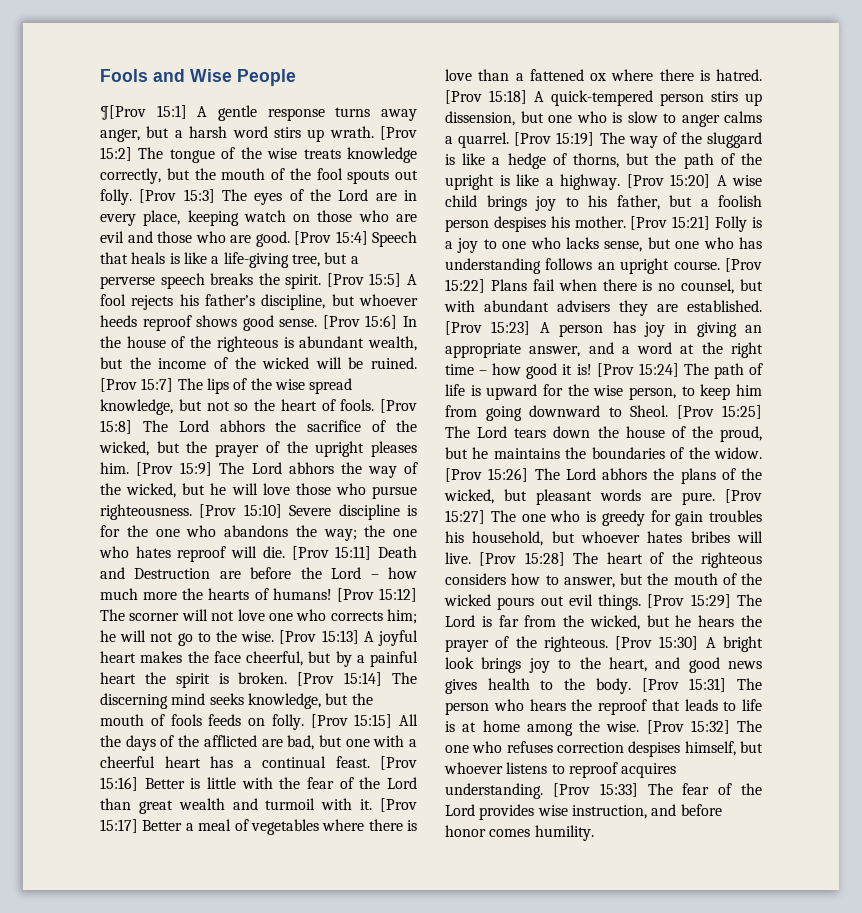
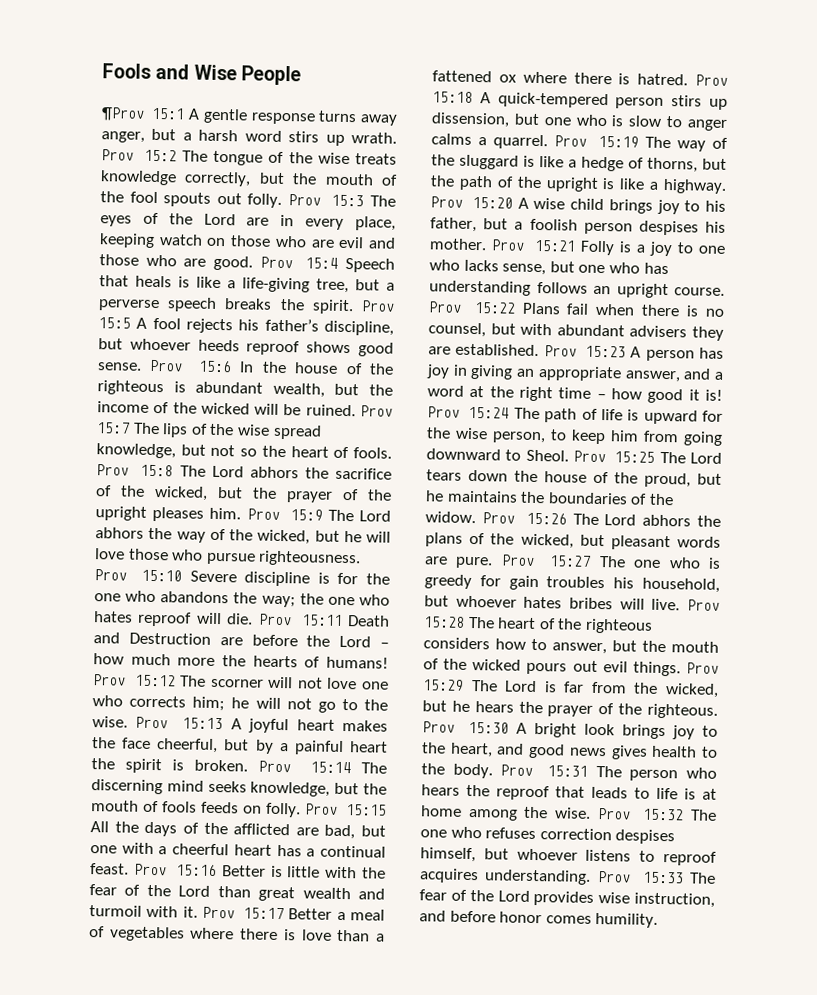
[100,105,187,120] ¶[Prov 15:1] -> [101,107,186,121] ¶Prov 15:1
[380,126,417,140] [100,147,132,161] [Prov 15:2] -> [101,149,177,162] Prov 15:2
[139,189,215,203] [Prov 15:3] -> [287,194,365,207] Prov 15:3
[294,231,368,245] [Prov 15:4] -> [259,256,339,269] Prov 15:4
[326,273,402,287] [Prov 15:5] -> [361,300,395,312] [98,317,131,329] Prov 15:5
[322,315,398,329] [Prov 15:6] -> [149,359,232,373] Prov 15:6
[100,378,174,392] [Prov 15:7] -> [359,405,393,417] [96,422,130,434] Prov 15:7
[380,399,417,413] [100,420,132,434] [Prov 15:8] -> [96,464,174,477] Prov 15:8
[136,462,213,476] [Prov 15:9] -> [246,508,323,521] Prov 15:9
[199,504,282,518] [Prov 15:10] -> [94,569,182,582] Prov 15:10
[291,546,372,560] [Prov 15:11] -> [257,613,343,626] Prov 15:11
[336,588,417,602] [Prov 15:12] -> [93,674,176,687] Prov 15:12
[279,630,359,644] [Prov 15:13] -> [135,716,224,730] Prov 15:13
[297,672,383,686] [Prov 15:14] -> [258,760,351,774] Prov 15:14
[310,714,393,728] [Prov 15:15] -> [305,803,387,816] Prov 15:15
[380,756,417,770] [100,777,138,791] [Prov 15:16] -> [133,863,217,877] Prov 15:16
[380,798,417,812] [100,819,138,833] [Prov 15:17] -> [201,906,285,920] Prov 15:17
[445,90,527,104] [Prov 15:18] -> [695,74,728,86] [432,91,473,103] Prov 15:18
[514,132,595,146] [Prov 15:19] -> [553,135,640,148] Prov 15:19
[626,174,710,188] [Prov 15:20] -> [430,196,513,209] Prov 15:20
[630,216,711,230] [Prov 15:21] -> [491,239,576,252] Prov 15:21
[725,258,762,272] [445,279,485,293] [Prov 15:22] -> [428,301,516,314] Prov 15:22
[445,321,531,335] [Prov 15:23] -> [543,345,626,358] Prov 15:23
[596,363,679,377] [Prov 15:24] -> [427,406,510,419] Prov 15:24
[676,405,762,419] [Prov 15:25] -> [573,450,656,463] Prov 15:25
[445,468,529,482] [Prov 15:26] -> [481,512,567,525] Prov 15:26
[725,489,762,503] [445,510,485,524] [Prov 15:27] -> [500,554,592,567] Prov 15:27
[479,552,565,566] [Prov 15:28] -> [687,599,720,611] [423,616,465,628] Prov 15:28
[647,594,731,608] [Prov 15:29] -> [686,662,719,674] [422,679,464,691] Prov 15:29
[615,636,699,650] [Prov 15:30] -> [422,721,509,734] Prov 15:30
[641,678,727,692] [Prov 15:31] -> [500,764,589,777] Prov 15:31
[646,720,730,734] [Prov 15:32] -> [596,808,685,821] Prov 15:32
[552,783,638,797] [Prov 15:33] -> [596,871,684,884] Prov 15:33

